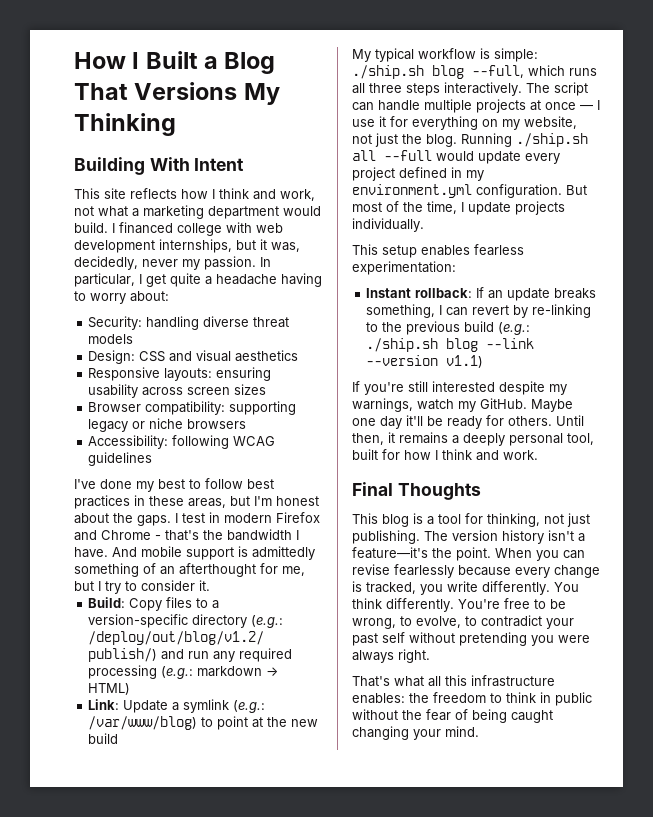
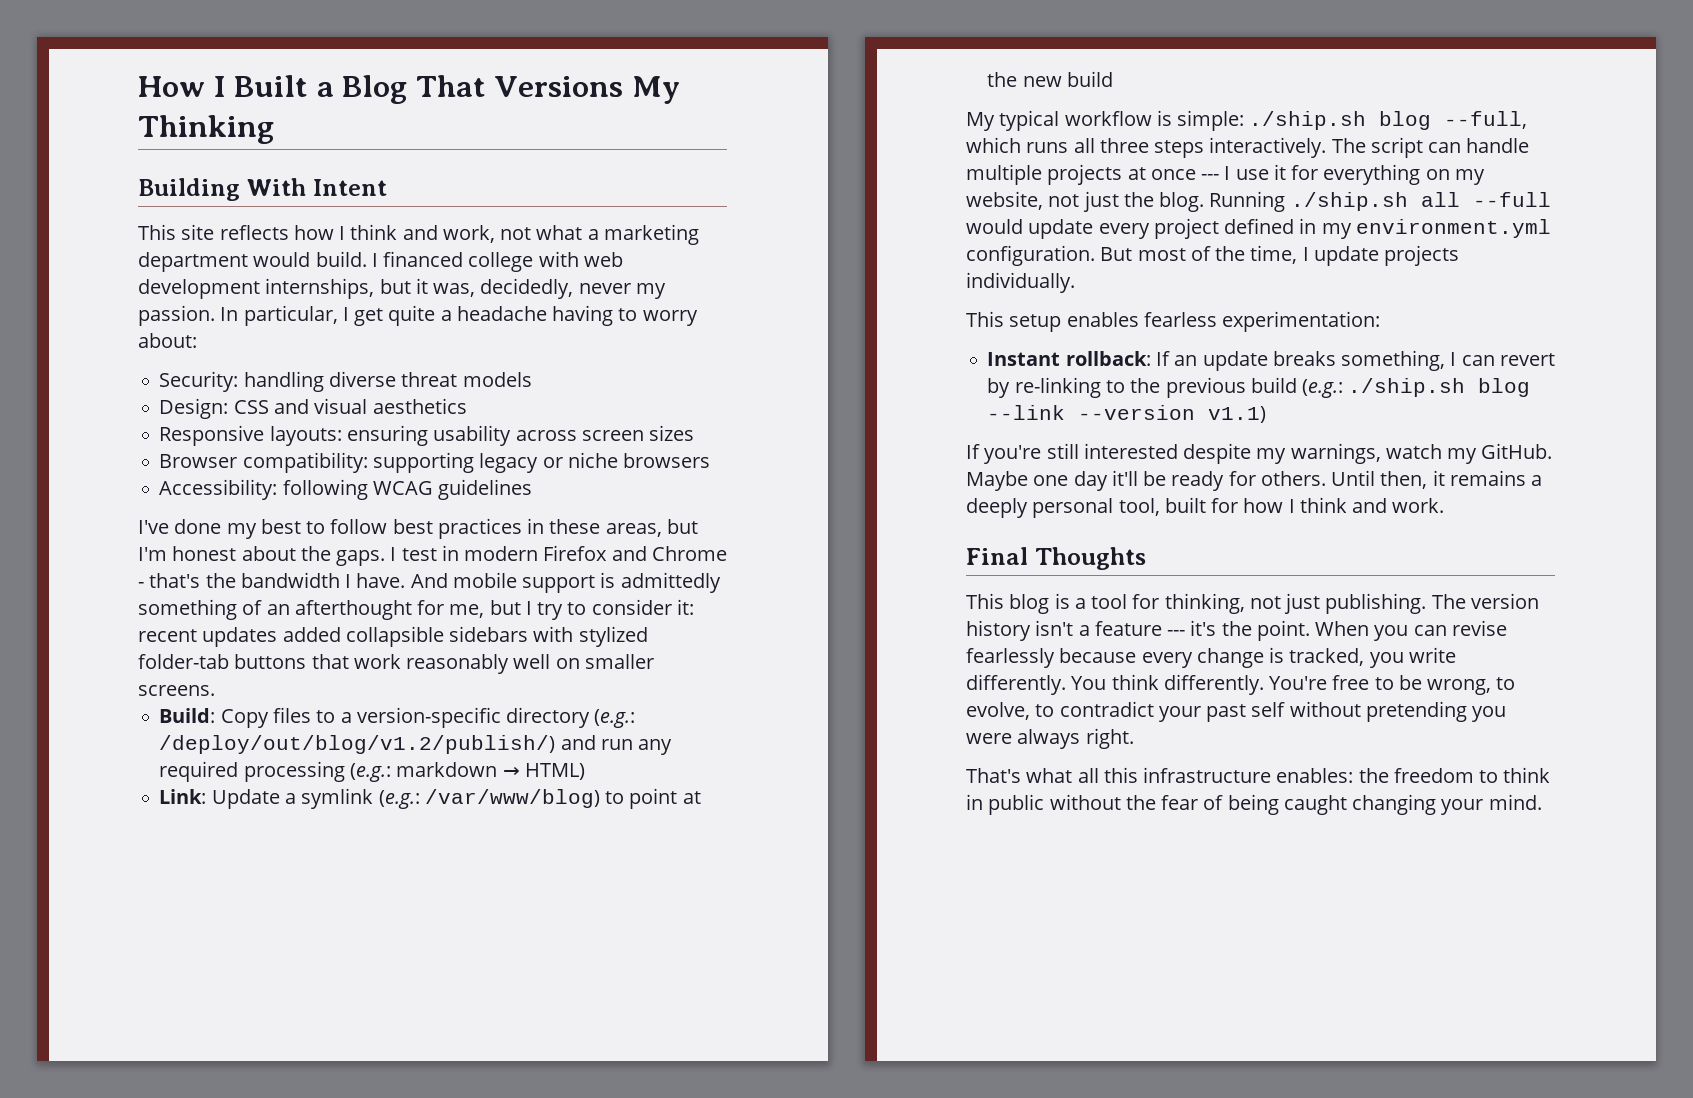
[199,580,210,591] it. -> [676,599,694,615] [138,626,648,647] [138,654,654,674] [138,685,215,696] it: recent updates added collapsible sidebars with stylized folder-tab buttons that work reasonably well on smaller screens.
[580,105,593,110] — -> [1201,174,1220,180] ---
[352,547,428,559] feature—it's -> [1094,620,1217,636] feature --- it's

